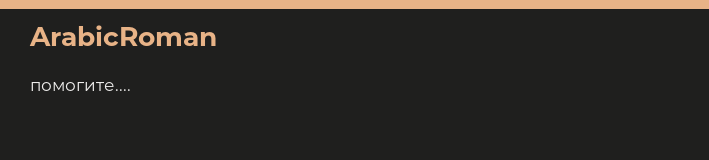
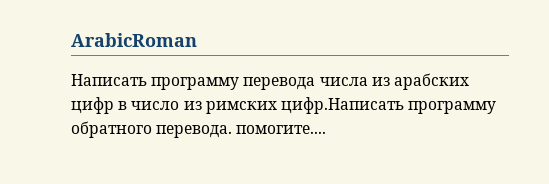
(217, 35) none -> [71,73,469,90] [71,97,497,114] [71,121,233,138] Написать программу перевода числа из арабских цифр в число из римских цифр.Написать программу обратного перевода.

